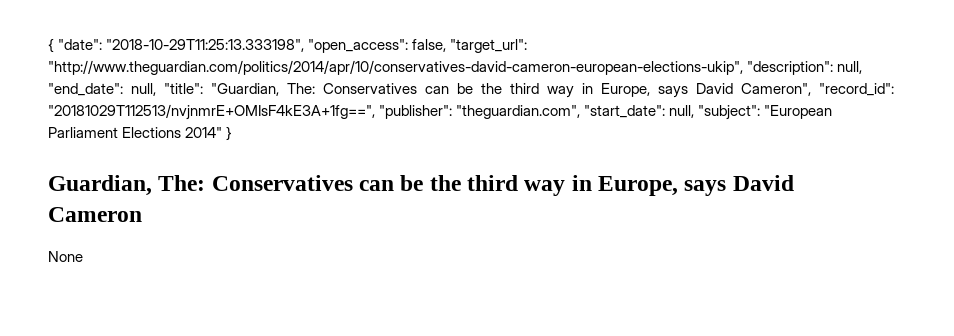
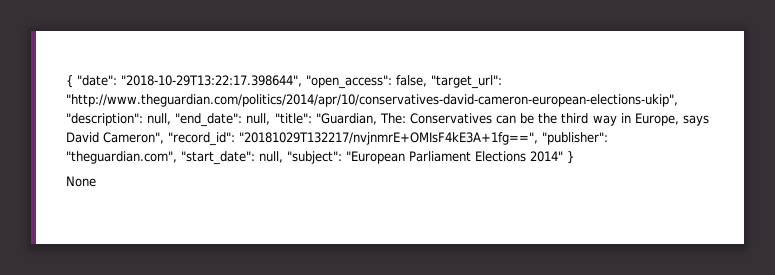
[106,39,305,52] "2018-10-29T11:25:13.333198", -> [121,75,302,87] "2018-10-29T13:22:17.398644",
[48,104,375,120] "20181029T112513/nvjnmrE+OMIsF4kE3A+1fg==", -> [239,132,538,145] "20181029T132217/nvjnmrE+OMIsF4kE3A+1fg==",
[48,175,794,196] [48,207,142,222] // Guardian, The: Conservatives can be the third way in Europe, says David Cameron -> (574, 157) none

